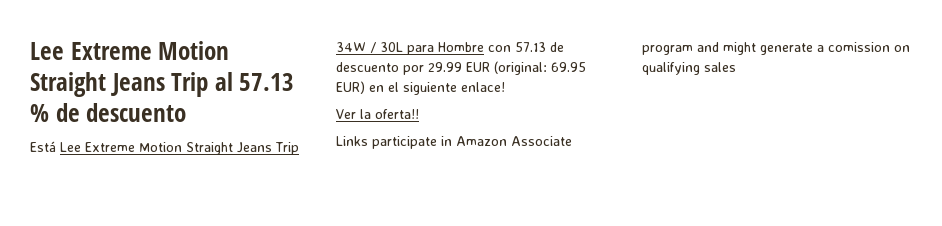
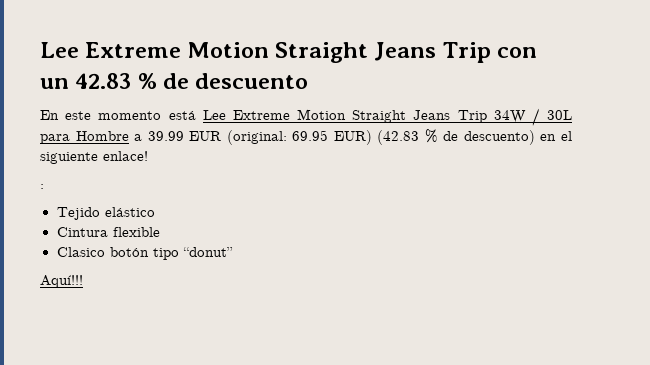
[30,41,230,60] [30,72,295,97] Lee Extreme Motion Straight Jeans Trip al 57.13 -> [40,42,538,63] [40,73,132,89] Lee Extreme Motion Straight Jeans Trip con un 42.83
[30,141,56,152] Está -> [40,110,196,120] En este momento está
[488,42,564,52] [336,61,586,75] [336,81,505,95] [336,109,419,119] [336,136,572,149] [642,42,910,55] [642,62,736,75] con 57.13 de descuento por 29.99 EUR (original: 69.95 EUR) en el siguiente enlace! // Ver la oferta!! // Links participate in Amazon Associate program and might generate a comission on qualifying sales -> [134,129,573,145] [40,151,148,164] [40,184,44,189] [56,207,155,220] [56,227,160,237] [56,247,233,260] [40,275,83,288] a 39.99 EUR (original: 69.95 EUR) (42.83 % de descuento) en el siguiente enlace! // : // Tejido elástico // Cintura flexible // Clasico botón tipo “donut” // Aquí!!!

